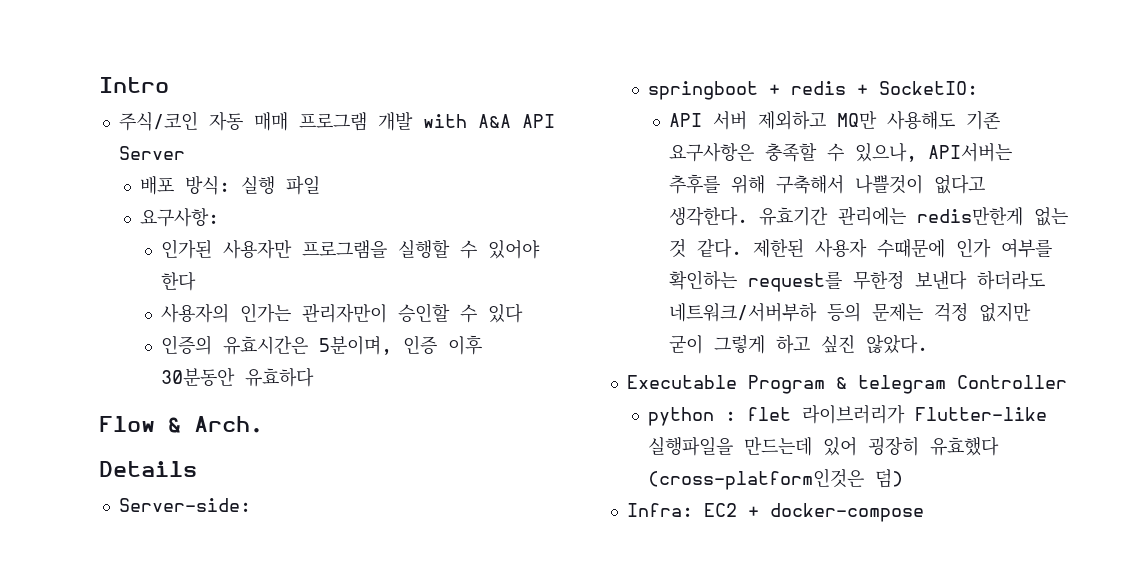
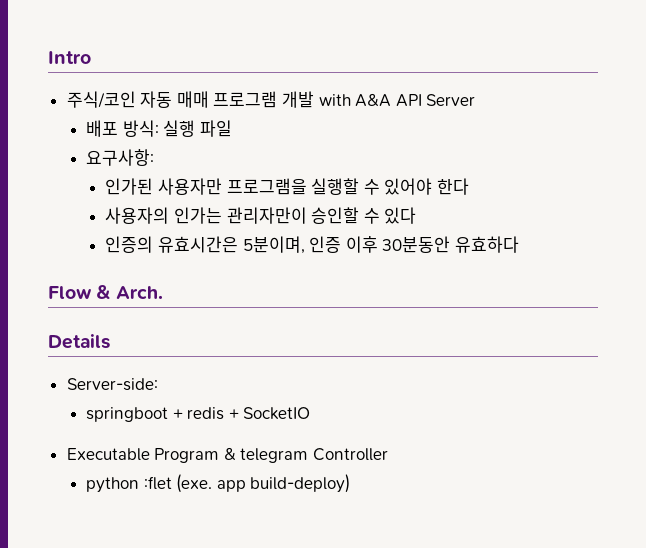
[878,81,978,95] [669,110,1001,130] [669,143,1013,162] [669,174,986,194] [669,206,1069,226] [669,238,1053,258] [669,270,1046,292] [669,302,1032,322] [669,334,929,354] SocketIO: // API 서버 제외하고 MQ만 사용해도 기존 요구사항은 충족할 수 있으나, API서버는 추후를 위해 구축해서 나쁠것이 없다고 생각한다. 유효기간 관리에는 redis만한게 없는 것 같다. 제한된 사용자 수때문에 인가 여부를 확인하는 request를 무한정 보낸다 하더라도 네트워크/서버부하 등의 문제는 걱정 없지만 굳이 그렇게 하고 싶진 않았다. -> [243,407,311,420] SocketIO
[724,405,1047,424] [647,436,999,456] [647,468,903,490] [626,503,924,522] : flet 라이브러리가 Flutter-like 실행파일을 만드는데 있어 굉장히 유효했다 (cross-platform인것은 덤) // Infra: EC2 + docker-compose -> [143,474,351,493] :flet (exe. app build-deploy)

